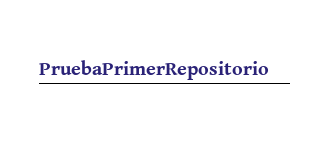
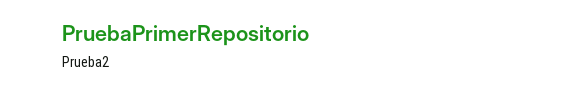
(269, 70) none -> [62,56,109,67] // Prueba2

